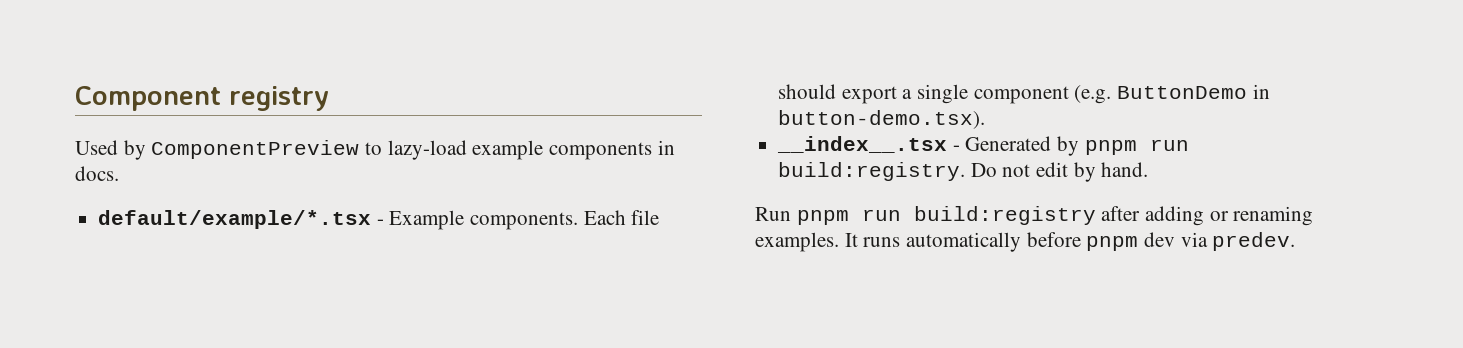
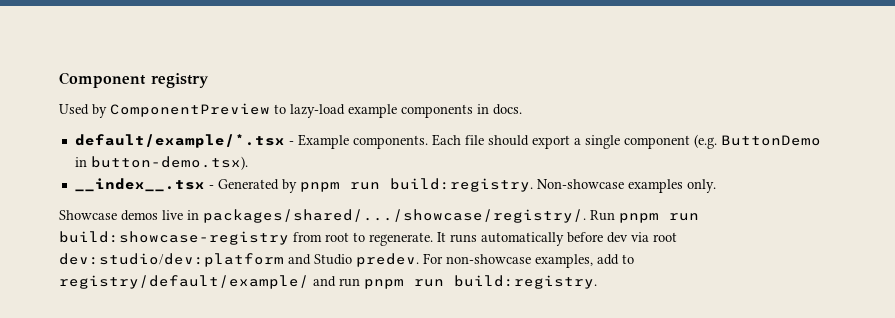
[970,162,1149,182] [755,206,1314,226] [755,232,839,252] Do not edit by hand. // Run pnpm run build:registry after adding or renaming examples. -> [536,179,716,193] [59,209,699,223] [59,231,433,246] Non-showcase examples only. // Showcase demos live in packages/shared/.../showcase/registry/. Run pnpm run build:showcase-registry from root to regenerate.
[1086,236,1139,251] pnpm -> (603, 237) none
[1212,232,1296,251] predev. -> [653,232,677,242] [59,253,634,268] [59,275,597,289] root dev:studio/dev:platform and Studio predev. For non-showcase examples, add to registry/default/example/ and run pnpm run build:registry.

